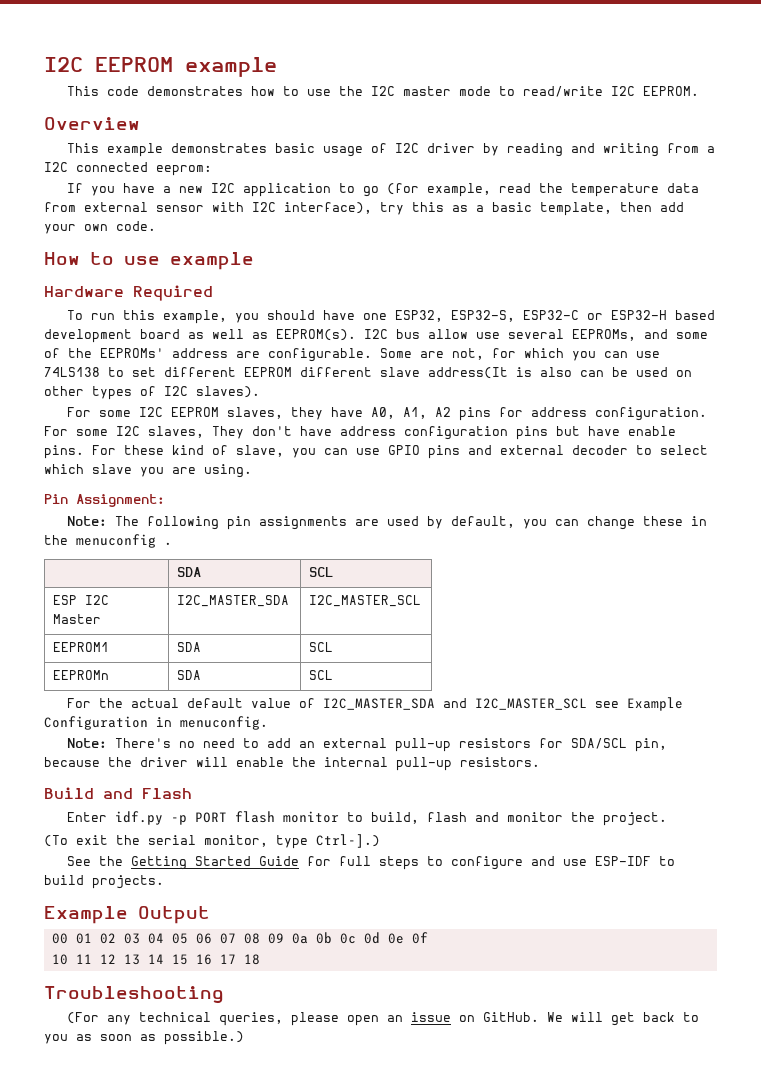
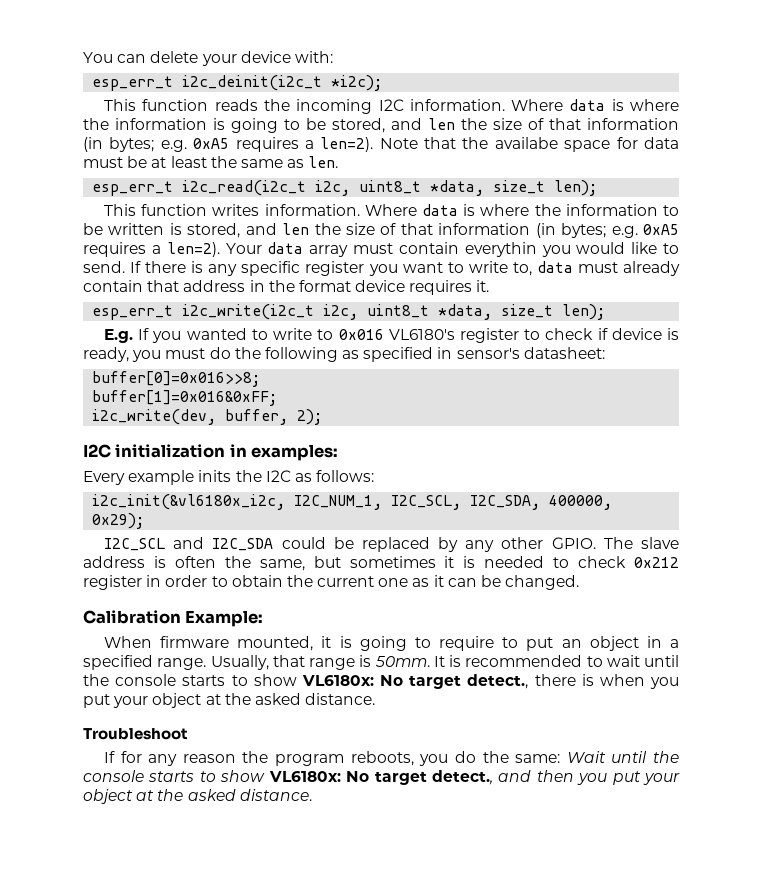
[44,57,277,77] [66,86,699,97] [44,117,140,130] [66,143,715,157] [44,162,212,176] [66,183,699,197] [44,202,684,216] [44,221,156,234] [44,252,254,270] [44,285,213,301] [66,310,715,324] [44,329,708,343] [44,348,660,362] [44,367,692,379] [44,386,260,400] [66,407,707,421] [44,426,676,440] [44,445,708,459] [44,464,252,478] [44,494,165,507] [66,516,707,530] [44,534,172,548] [177,567,202,577] [309,567,334,577] [53,595,110,605] [53,614,102,624] [177,595,290,607] [309,595,422,607] [53,642,110,652] [177,642,202,652] [309,642,334,652] [53,670,110,680] [177,670,202,680] [309,670,334,680] [66,697,683,711] [44,716,268,730] [66,738,667,752] [44,757,540,771] [44,787,192,799] [66,811,667,826] [44,834,380,849] [66,856,675,870] [44,875,164,889] [44,906,210,924] [51,932,428,944] [51,954,260,965] [44,986,224,1004] [66,1012,699,1026] [44,1031,244,1045] I2C EEPROM example // This code demonstrates how to use the I2C master mode to read/write I2C EEPROM. // Overview // This example demonstrates basic usage of I2C driver by reading and writing from a I2C connected eeprom: // If you have a new I2C application to go (for example, read the temperature data from external sensor with I2C interface), try this as a basic template, then add your own code. // How to use example // Hardware Required // To run this example, you should have one ESP32, ESP32-S, ESP32-C or ESP32-H based development board as well as EEPROM(s). I2C bus allow use several EEPROMs, and some of the EEPROMs' address are configurable. Some are not, for which you can use 74LS138 to set different EEPROM different slave address(It is also can be used on other types of I2C slaves). // For some I2C EEPROM slaves, they have A0, A1, A2 pins for address configuration. For some I2C slaves, They don't have address configuration pins but have enable pins. For these kind of slave, you can use GPIO pins and external decoder to select which slave you are using. // Pin Assignment: // Note: The following pin assignments are used by default, you can change these in the menuconfig . // | SDA | SCL // ESP I2C Master | I2C_MASTER_SDA | I2C_MASTER_SCL // EEPROM1 | SDA | SCL // EEPROMn | SDA | SCL // For the actual default value of I2C_MASTER_SDA and I2C_MASTER_SCL see Example Configuration in menuconfig. // Note: There's no need to add an external pull-up resistors for SDA/SCL pin, because the driver will enable the internal pull-up resistors. // Build and Flash // Enter idf.py -p PORT flash monitor to build, flash and monitor the project. // (To exit the serial monitor, type Ctrl-].) // See the Getting Started Guide for full steps to configure and use ESP-IDF to build projects. // Example Output // 00 01 02 03 04 05 06 07 08 09 0a 0b 0c 0d 0e 0f // 10 11 12 13 14 15 16 17 18 // Troubleshooting // (For any technical queries, please open an issue on GitHub. We will get back to you as soon as possible.) -> [83,51,333,66] [92,75,383,91] [104,99,680,114] [83,118,679,133] [83,137,679,152] [83,156,339,168] [92,180,598,196] [104,204,679,216] [83,223,680,238] [83,242,679,257] [83,261,680,276] [83,280,490,295] [92,304,606,320] [104,328,679,343] [83,347,605,362] [92,371,261,387] [92,390,278,406] [92,409,323,425] [83,444,339,461] [83,470,375,485] [92,494,613,510] [92,513,145,529] [104,537,679,552] [83,556,679,571] [83,575,580,590] [83,610,264,627] [104,636,679,651] [83,655,679,670] [83,674,679,689] [83,693,376,708] [83,728,188,740] [104,751,680,766] [83,770,680,785] [83,789,312,804] You can delete your device with: // esp_err_t i2c_deinit(i2c_t *i2c); // This function reads the incoming I2C information. Where data is where the information is going to be stored, and len the size of that information (in bytes; e.g. 0xA5 requires a len=2). Note that the availabe space for data must be at least the same as len. // esp_err_t i2c_read(i2c_t i2c, uint8_t *data, size_t len); // This function writes information. Where data is where the information to be written is stored, and len the size of that information (in bytes; e.g. 0xA5 requires a len=2). Your data array must contain everythin you would like to send. If there is any specific register you want to write to, data must already contain that address in the format device requires it. // esp_err_t i2c_write(i2c_t i2c, uint8_t *data, size_t len); // E.g. If you wanted to write to 0x016 VL6180's register to check if device is ready, you must do the following as specified in sensor's datasheet: // buffer[0]=0x016>>8; // buffer[1]=0x016&0xFF; // i2c_write(dev, buffer, 2); // I2C initialization in examples: // Every example inits the I2C as follows: // i2c_init(&vl6180x_i2c, I2C_NUM_1, I2C_SCL, I2C_SDA, 400000, 0x29); // I2C_SCL and I2C_SDA could be replaced by any other GPIO. The slave address is often the same, but sometimes it is needed to check 0x212 register in order to obtain the current one as it can be changed. // Calibration Example: // When firmware mounted, it is going to require to put an object in a specified range. Usually, that range is 50mm. It is recommended to wait until the console starts to show VL6180x: No target detect., there is when you put your object at the asked distance. // Troubleshoot // If for any reason the program reboots, you do the same: Wait until the console starts to show VL6180x: No target detect., and then you put your object at the asked distance.

